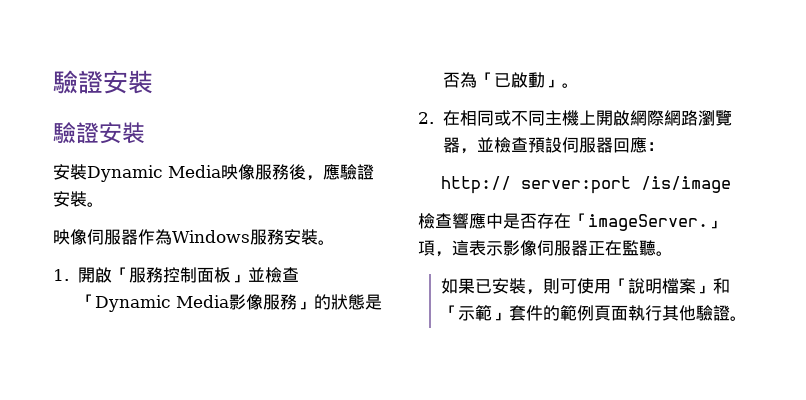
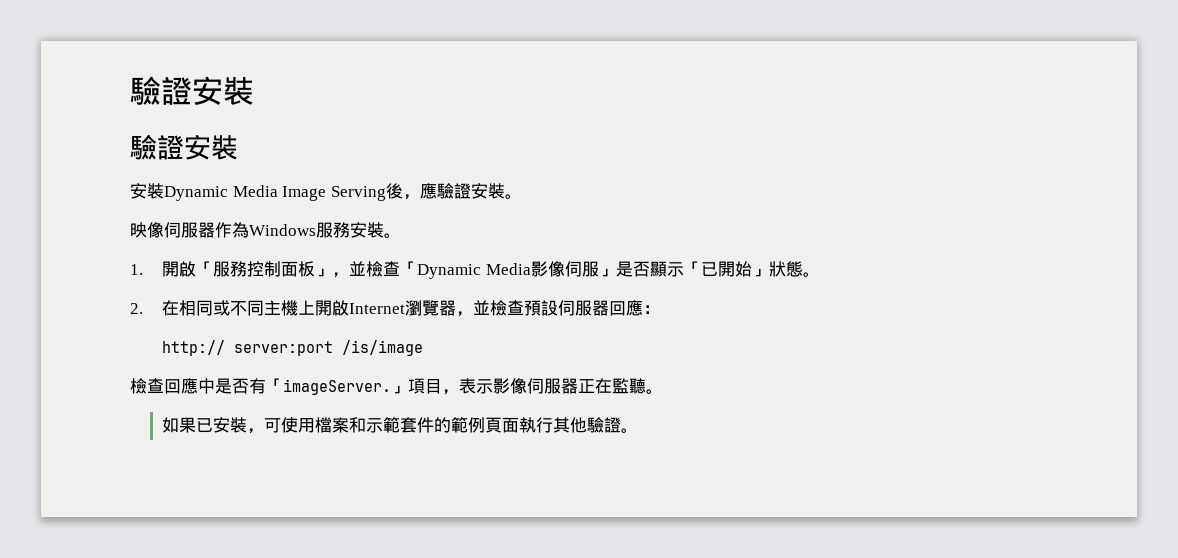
[221,164,289,180] 映像服務 -> [282,186,386,201] Image Serving
(248, 278) none -> [332,272,350,278] ，
[262,294,382,310] [442,72,562,88] 服務」的狀態是否為「已啟動」 -> [564,261,803,277] 伺服」是否顯示「已開始」狀態
[629,110,698,126] 網際網路 -> [349,303,406,314] Internet
[452,213,469,229] 響 -> [164,379,181,394] 回
[537,213,571,229] 存在 -> [249,378,266,394] 有
[435,239,469,257] ，這 -> [425,378,459,395] 目，
[542,278,730,294] [440,305,509,321] 則可使用「說明檔案」和「示範」 -> [264,417,401,433] 可使用檔案和示範

